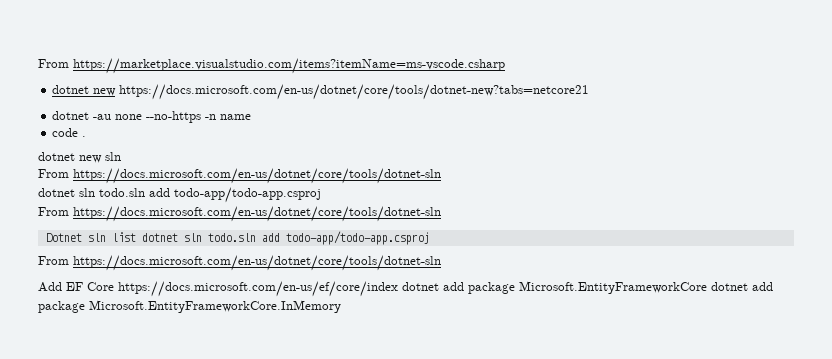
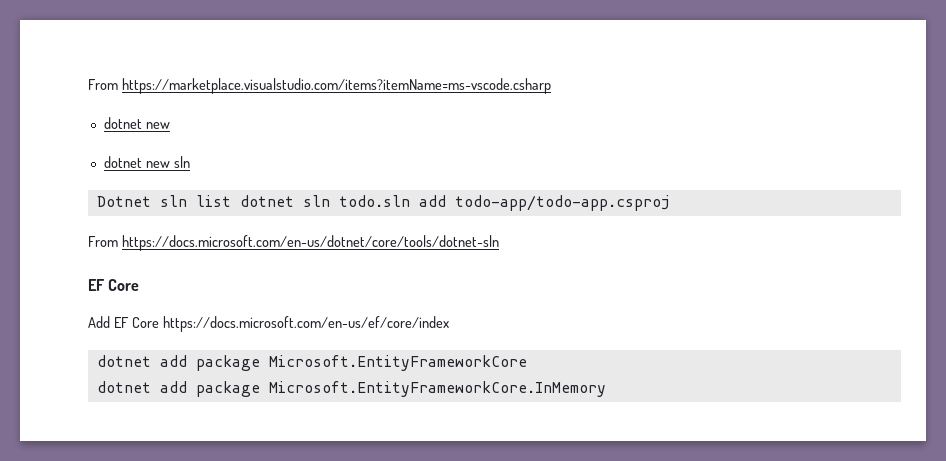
[119,84,590,100] [52,111,252,123] [52,128,87,137] [38,152,121,163] [38,168,441,184] [38,187,321,203] [38,206,441,222] https://docs.microsoft.com/en-us/dotnet/core/tools/dotnet-new?tabs=netcore21 // dotnet -au none --no-https -n name // code . // dotnet new sln // From https://docs.microsoft.com/en-us/dotnet/core/tools/dotnet-sln // dotnet sln todo.sln add todo-app/todo-app.csproj // From https://docs.microsoft.com/en-us/dotnet/core/tools/dotnet-sln -> [103,156,190,168] // dotnet new sln
(441, 263) none -> [88,279,140,291] // EF Core
(398, 289) none -> (449, 324) //
(707, 287) none -> (527, 363) //

